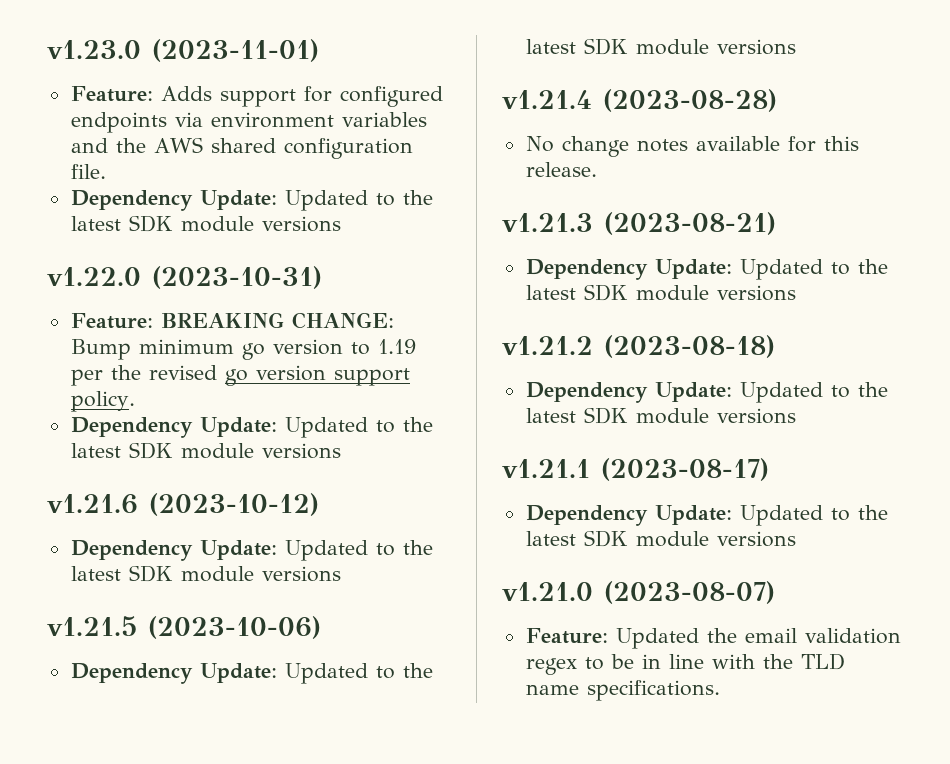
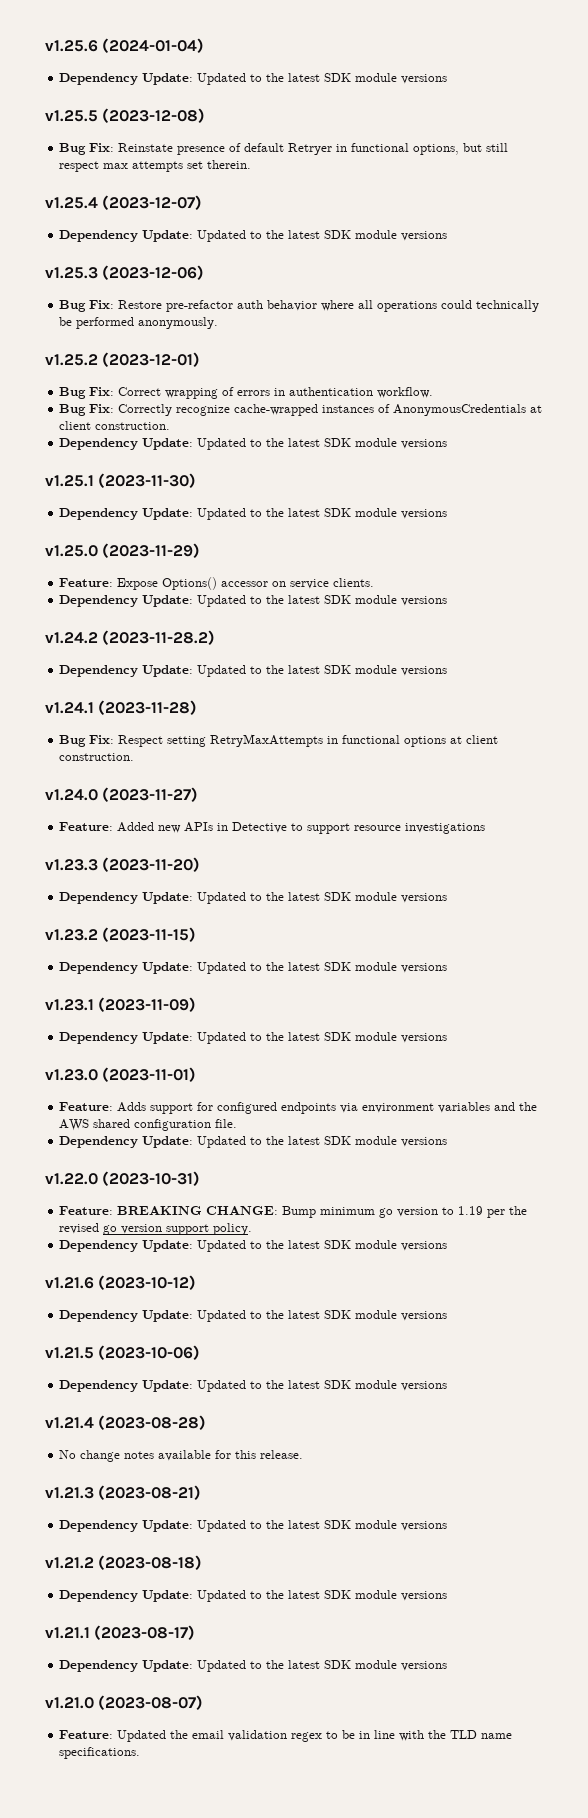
(47, 49) none -> [45,38,205,53] [59,73,448,85] [45,108,206,123] [59,143,509,155] [59,160,252,172] [45,195,203,210] [59,230,448,242] [45,265,205,280] [59,300,540,312] [59,317,219,329] [45,352,201,367] [59,387,434,399] [59,404,543,416] [59,421,171,430] [59,438,448,450] [45,473,197,488] [59,508,448,520] [45,543,201,558] [59,577,375,590] [59,595,448,607] [45,630,216,645] [59,665,448,677] [45,700,198,715] [59,734,499,747] [59,753,135,761] [45,787,199,802] [59,822,486,834] [45,857,201,872] [59,892,448,904] [45,927,197,942] [59,962,448,974] [45,997,197,1012] [59,1032,448,1044] v1.25.6 (2024-01-04) // Dependency Update: Updated to the latest SDK module versions // v1.25.5 (2023-12-08) // Bug Fix: Reinstate presence of default Retryer in functional options, but still respect max attempts set therein. // v1.25.4 (2023-12-07) // Dependency Update: Updated to the latest SDK module versions // v1.25.3 (2023-12-06) // Bug Fix: Restore pre-refactor auth behavior where all operations could technically be performed anonymously. // v1.25.2 (2023-12-01) // Bug Fix: Correct wrapping of errors in authentication workflow. // Bug Fix: Correctly recognize cache-wrapped instances of AnonymousCredentials at client construction. // Dependency Update: Updated to the latest SDK module versions // v1.25.1 (2023-11-30) // Dependency Update: Updated to the latest SDK module versions // v1.25.0 (2023-11-29) // Feature: Expose Options() accessor on service clients. // Dependency Update: Updated to the latest SDK module versions // v1.24.2 (2023-11-28.2) // Dependency Update: Updated to the latest SDK module versions // v1.24.1 (2023-11-28) // Bug Fix: Respect setting RetryMaxAttempts in functional options at client construction. // v1.24.0 (2023-11-27) // Feature: Added new APIs in Detective to support resource investigations // v1.23.3 (2023-11-20) // Dependency Update: Updated to the latest SDK module versions // v1.23.2 (2023-11-15) // Dependency Update: Updated to the latest SDK module versions // v1.23.1 (2023-11-09) // Dependency Update: Updated to the latest SDK module versions //

